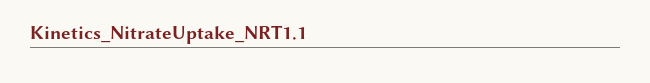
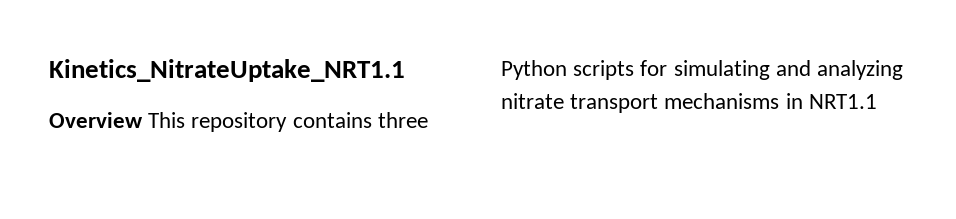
(307, 34) none -> [49,112,428,132] [501,60,904,80] [501,93,877,113] // Overview This repository contains three Python scripts for simulating and analyzing nitrate transport mechanisms in NRT1.1

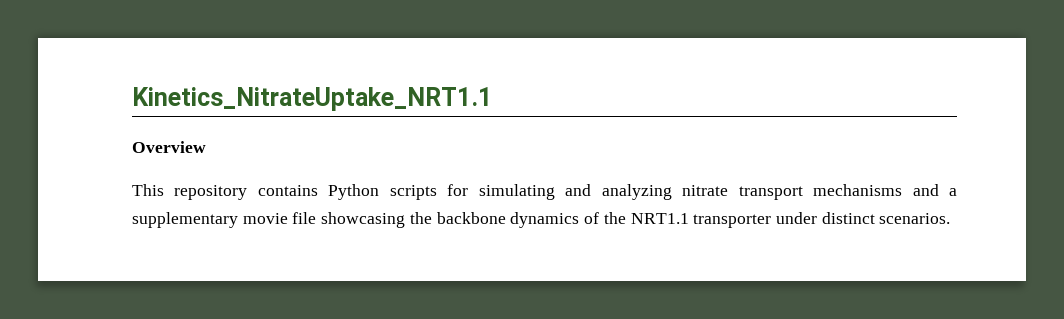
(143, 120) none -> (206, 147) //
[377,112,428,128] three -> (318, 190) none
[785,93,877,109] in NRT1.1 -> [912,184,957,196] [132,212,951,228] and a supplementary movie file showcasing the backbone dynamics of the NRT1.1 transporter under distinct scenarios.

